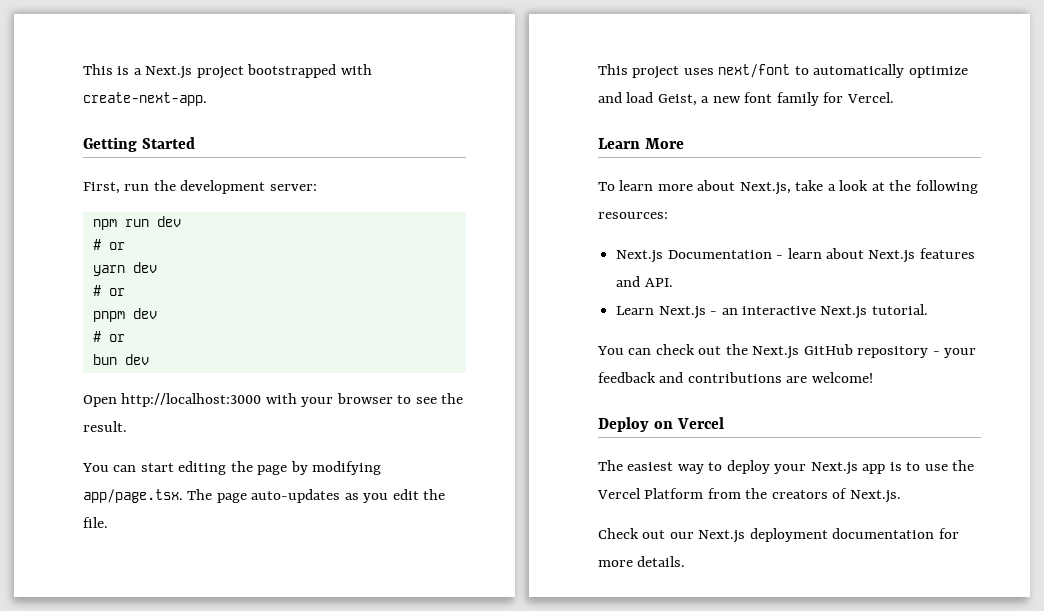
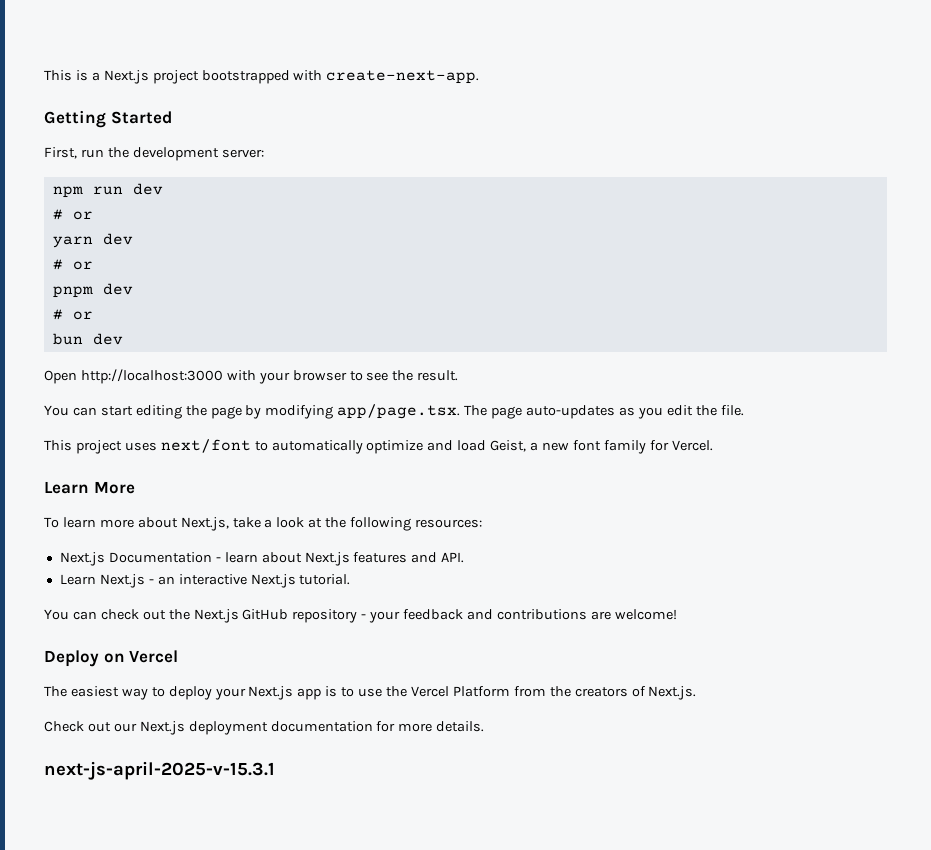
(686, 561) none -> [44,761,275,780] // next-js-april-2025-v-15.3.1

